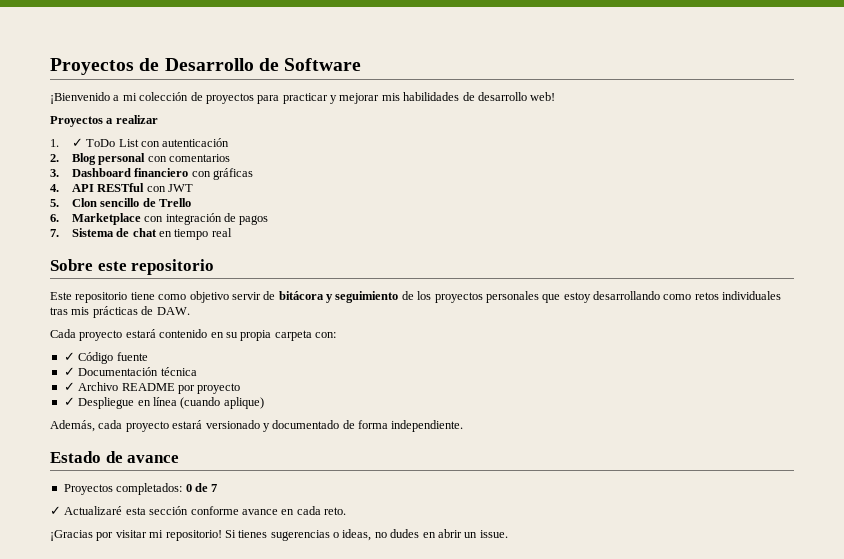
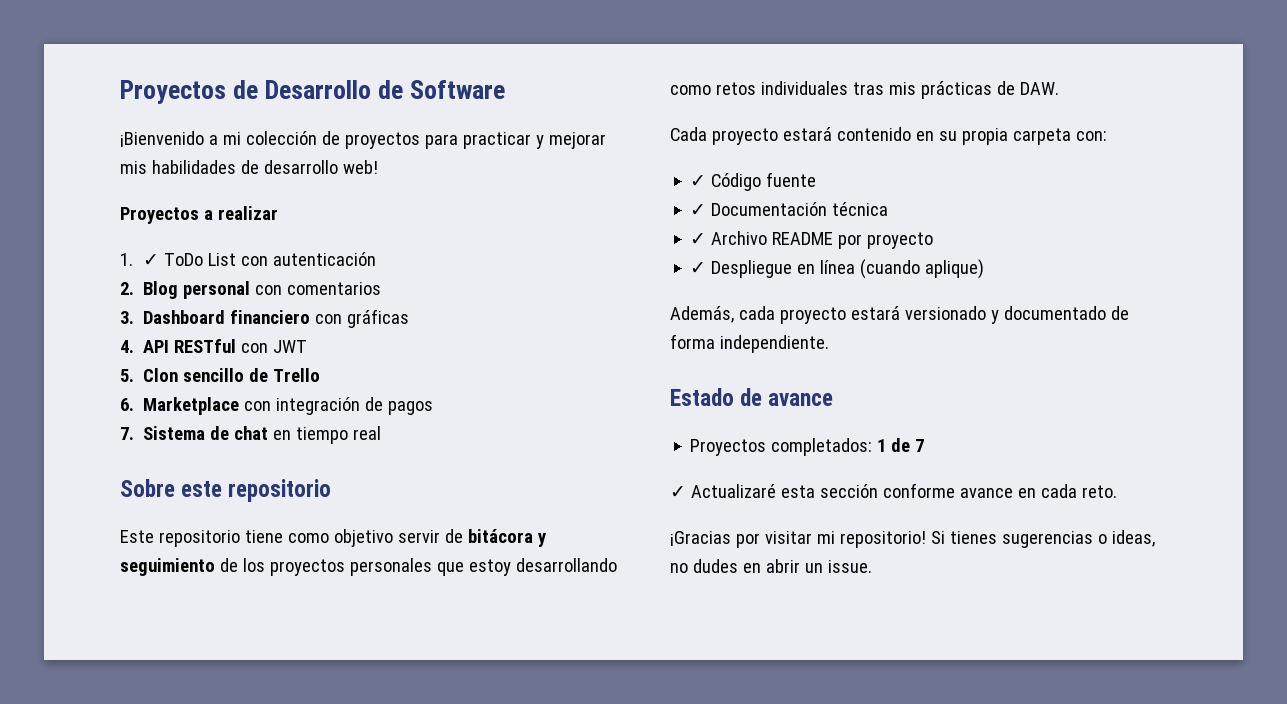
[185,484,192,492] 0 -> [877,439,887,452] 1

